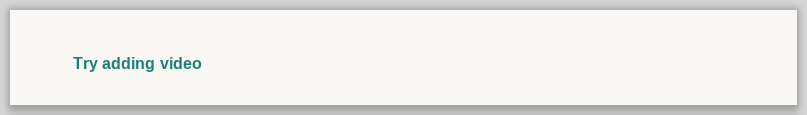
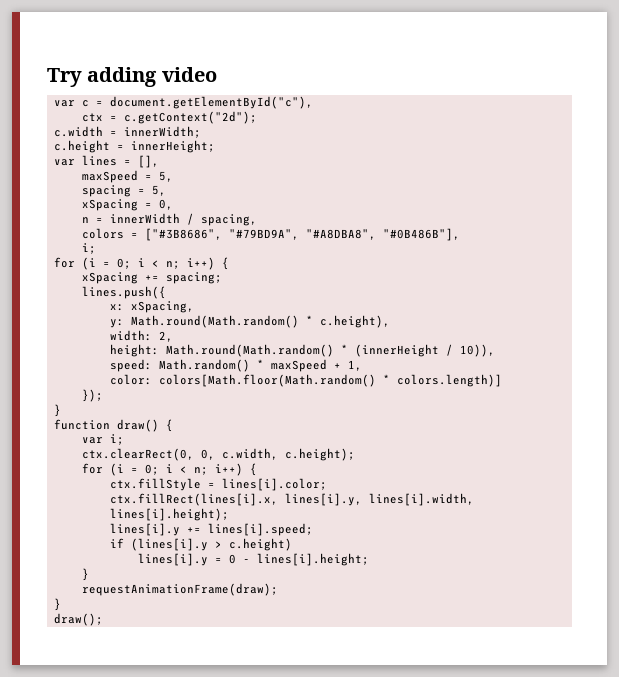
(202, 63) none -> [53,96,313,109] [81,111,257,124] [53,126,201,138] [53,140,215,153] [53,155,159,168] [81,170,173,183] [81,185,166,197] [81,199,173,211] [81,213,257,226] [81,228,460,241] [81,243,96,254] [53,257,229,270] [81,272,222,284] [81,286,166,299] [109,301,194,313] [109,315,390,328] [109,330,173,342] [109,344,495,357] [109,359,362,372] [109,374,502,387] [81,389,103,402] [53,404,61,417] [53,419,173,432] [81,434,124,445] [81,448,355,461] [81,463,257,476] [109,478,327,491] [109,493,474,506] [109,508,229,521] [109,523,313,536] [109,538,292,551] [137,553,369,566] [81,568,89,581] [81,583,278,596] [53,598,61,611] [53,613,103,626] // var c = document.getElementById("c"), // ctx = c.getContext("2d"); // c.width = innerWidth; // c.height = innerHeight; // var lines = [], // maxSpeed = 5, // spacing = 5, // xSpacing = 0, // n = innerWidth / spacing, // colors = ["#3B8686", "#79BD9A", "#A8DBA8", "#0B486B"], // i; // for (i = 0; i < n; i++) { // xSpacing += spacing; // lines.push({ // x: xSpacing, // y: Math.round(Math.random() * c.height), // width: 2, // height: Math.round(Math.random() * (innerHeight / 10)), // speed: Math.random() * maxSpeed + 1, // color: colors[Math.floor(Math.random() * colors.length)] // }); // } // function draw() { // var i; // ctx.clearRect(0, 0, c.width, c.height); // for (i = 0; i < n; i++) { // ctx.fillStyle = lines[i].color; // ctx.fillRect(lines[i].x, lines[i].y, lines[i].width, lines[i].height); // lines[i].y += lines[i].speed; // if (lines[i].y > c.height) // lines[i].y = 0 - lines[i].height; // } // requestAnimationFrame(draw); // } // draw();

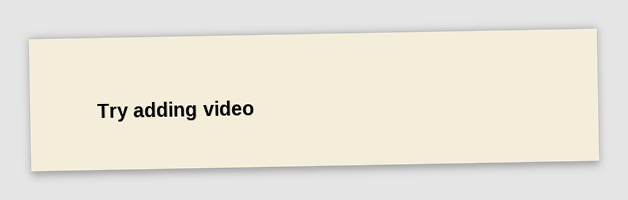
[53,96,313,109] [81,111,257,124] [53,126,201,138] [53,140,215,153] [53,155,159,168] [81,170,173,183] [81,185,166,197] [81,199,173,211] [81,213,257,226] [81,228,460,241] [81,243,96,254] [53,257,229,270] [81,272,222,284] [81,286,166,299] [109,301,194,313] [109,315,390,328] [109,330,173,342] [109,344,495,357] [109,359,362,372] [109,374,502,387] [81,389,103,402] [53,404,61,417] [53,419,173,432] [81,434,124,445] [81,448,355,461] [81,463,257,476] [109,478,327,491] [109,493,474,506] [109,508,229,521] [109,523,313,536] [109,538,292,551] [137,553,369,566] [81,568,89,581] [81,583,278,596] [53,598,61,611] [53,613,103,626] // var c = document.getElementById("c"), // ctx = c.getContext("2d"); // c.width = innerWidth; // c.height = innerHeight; // var lines = [], // maxSpeed = 5, // spacing = 5, // xSpacing = 0, // n = innerWidth / spacing, // colors = ["#3B8686", "#79BD9A", "#A8DBA8", "#0B486B"], // i; // for (i = 0; i < n; i++) { // xSpacing += spacing; // lines.push({ // x: xSpacing, // y: Math.round(Math.random() * c.height), // width: 2, // height: Math.round(Math.random() * (innerHeight / 10)), // speed: Math.random() * maxSpeed + 1, // color: colors[Math.floor(Math.random() * colors.length)] // }); // } // function draw() { // var i; // ctx.clearRect(0, 0, c.width, c.height); // for (i = 0; i < n; i++) { // ctx.fillStyle = lines[i].color; // ctx.fillRect(lines[i].x, lines[i].y, lines[i].width, lines[i].height); // lines[i].y += lines[i].speed; // if (lines[i].y > c.height) // lines[i].y = 0 - lines[i].height; // } // requestAnimationFrame(draw); // } // draw(); -> (255, 108) none

